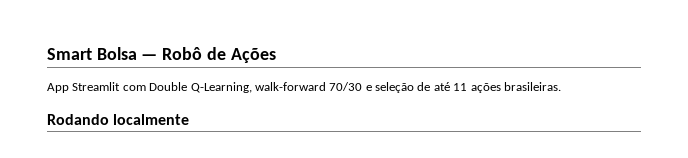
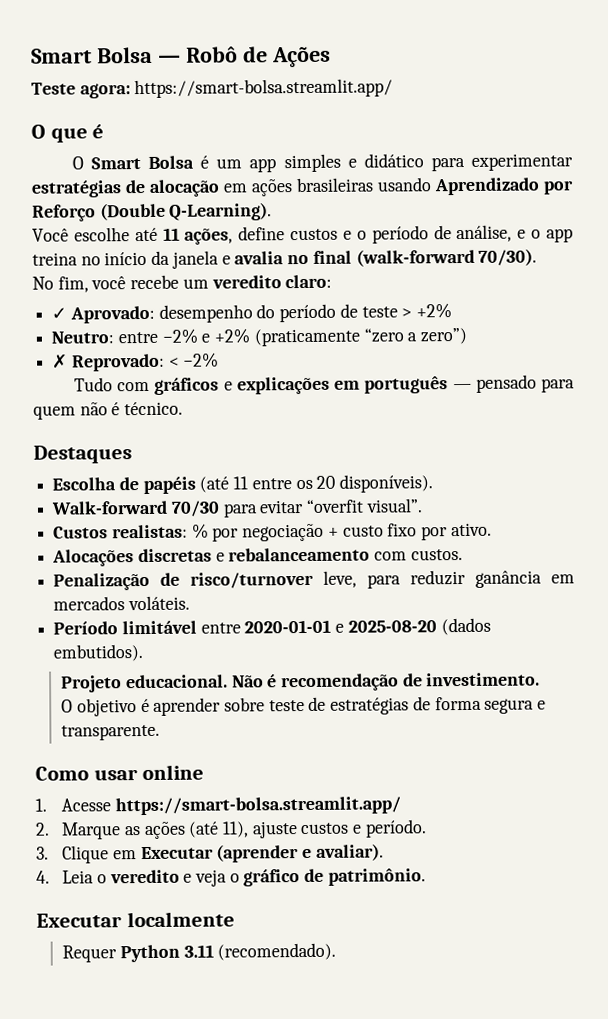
[47,82,561,93] [47,114,190,125] App Streamlit com Double Q-Learning, walk-forward 70/30 e seleção de até 11 ações brasileiras. // Rodando localmente -> [31,78,394,99] [31,124,105,143] [71,153,573,173] [31,177,574,198] [32,202,273,222] [32,224,573,245] [32,248,538,269] [32,274,333,293] [51,303,453,324] [51,327,468,347] [52,352,220,372] [73,374,575,395] [33,401,184,420] [33,445,132,464] [52,474,434,495] [51,498,423,518] [53,522,492,542] [52,547,463,567] [53,569,575,591] [53,595,190,611] [53,617,491,636] [53,644,144,662] [61,672,541,693] [61,696,547,717] [61,724,161,741] [35,764,205,781] [35,796,401,816] [35,819,427,840] [36,843,384,864] [36,868,426,887] [36,911,235,928] [62,942,337,963] Teste agora: https://smart-bolsa.streamlit.app/ // O que é // O Smart Bolsa é um app simples e didático para experimentar estratégias de alocação em ações brasileiras usando Aprendizado por Reforço (Double Q-Learning). // Você escolhe até 11 ações, define custos e o período de análise, e o app treina no início da janela e avalia no final (walk-forward 70/30). // No fim, você recebe um veredito claro: // ✓ Aprovado: desempenho do período de teste > +2% // Neutro: entre −2% e +2% (praticamente “zero a zero”) // ✗ Reprovado: < −2% // Tudo com gráficos e explicações em português — pensado para quem não é técnico. // Destaques // Escolha de papéis (até 11 entre os 20 disponíveis). // Walk-forward 70/30 para evitar “overfit visual”. // Custos realistas: % por negociação + custo fixo por ativo. // Alocações discretas e rebalanceamento com custos. // Penalização de risco/turnover leve, para reduzir ganância em mercados voláteis. // Período limitável entre 2020-01-01 e 2025-08-20 (dados embutidos). // Projeto educacional. Não é recomendação de investimento. // O objetivo é aprender sobre teste de estratégias de forma segura e transparente. // Como usar online // 1. Acesse https://smart-bolsa.streamlit.app/ // 2. Marque as ações (até 11), ajuste custos e período. // 3. Clique em Executar (aprender e avaliar). // 4. Leia o veredito e veja o gráfico de patrimônio. // Executar localmente // Requer Python 3.11 (recomendado).

